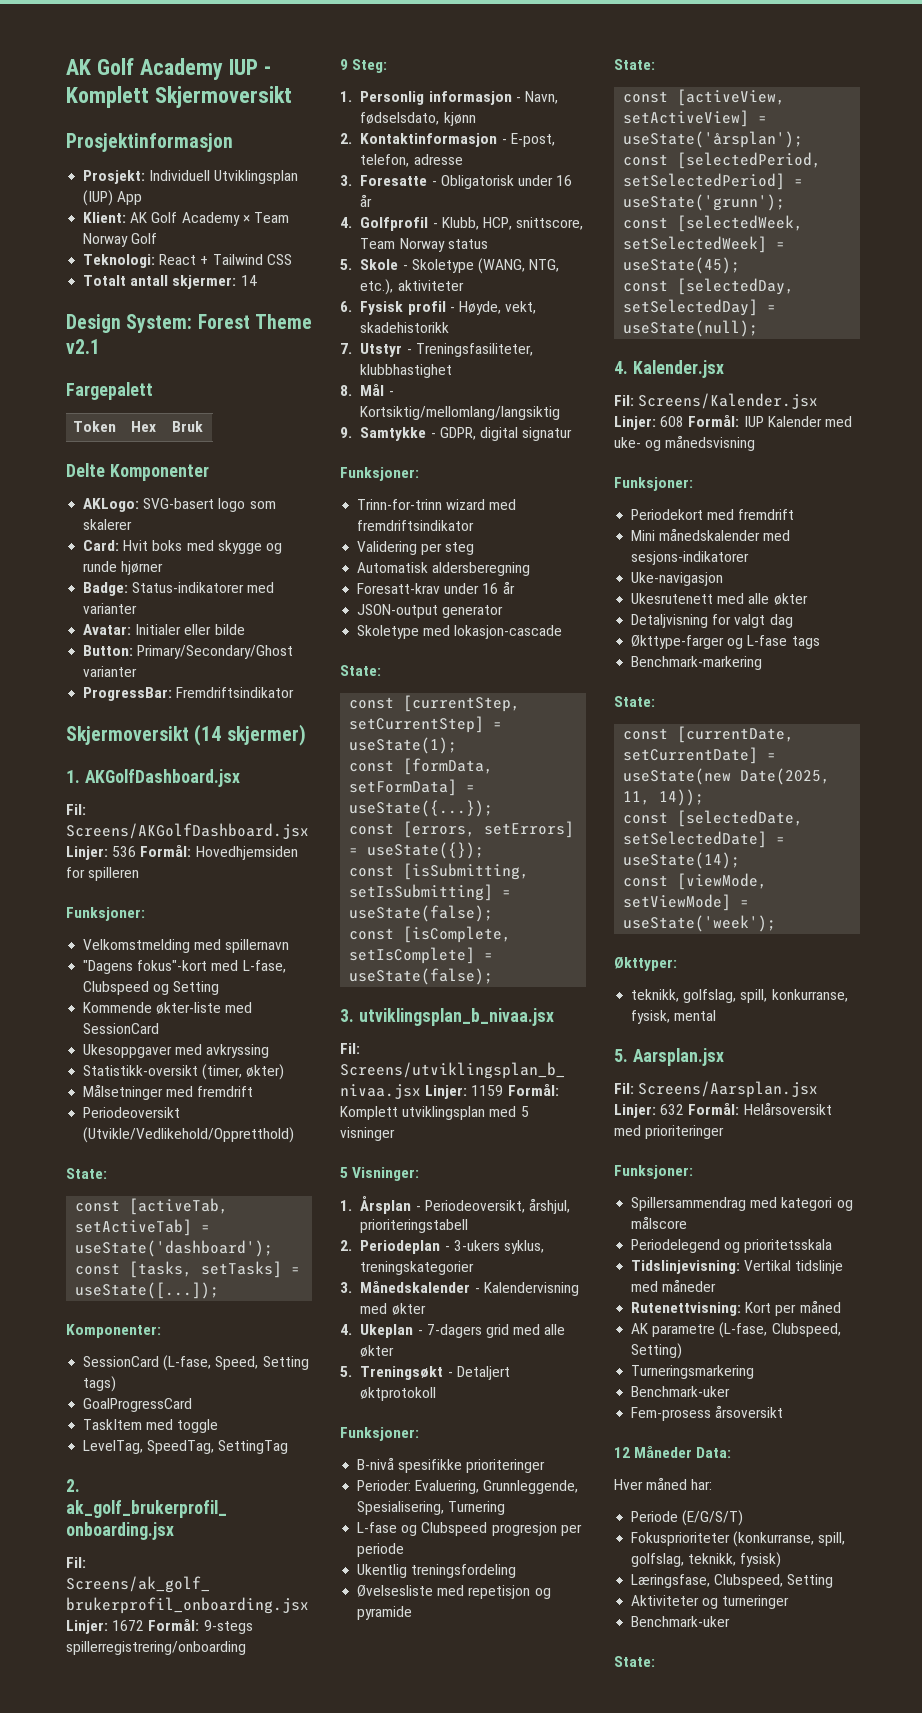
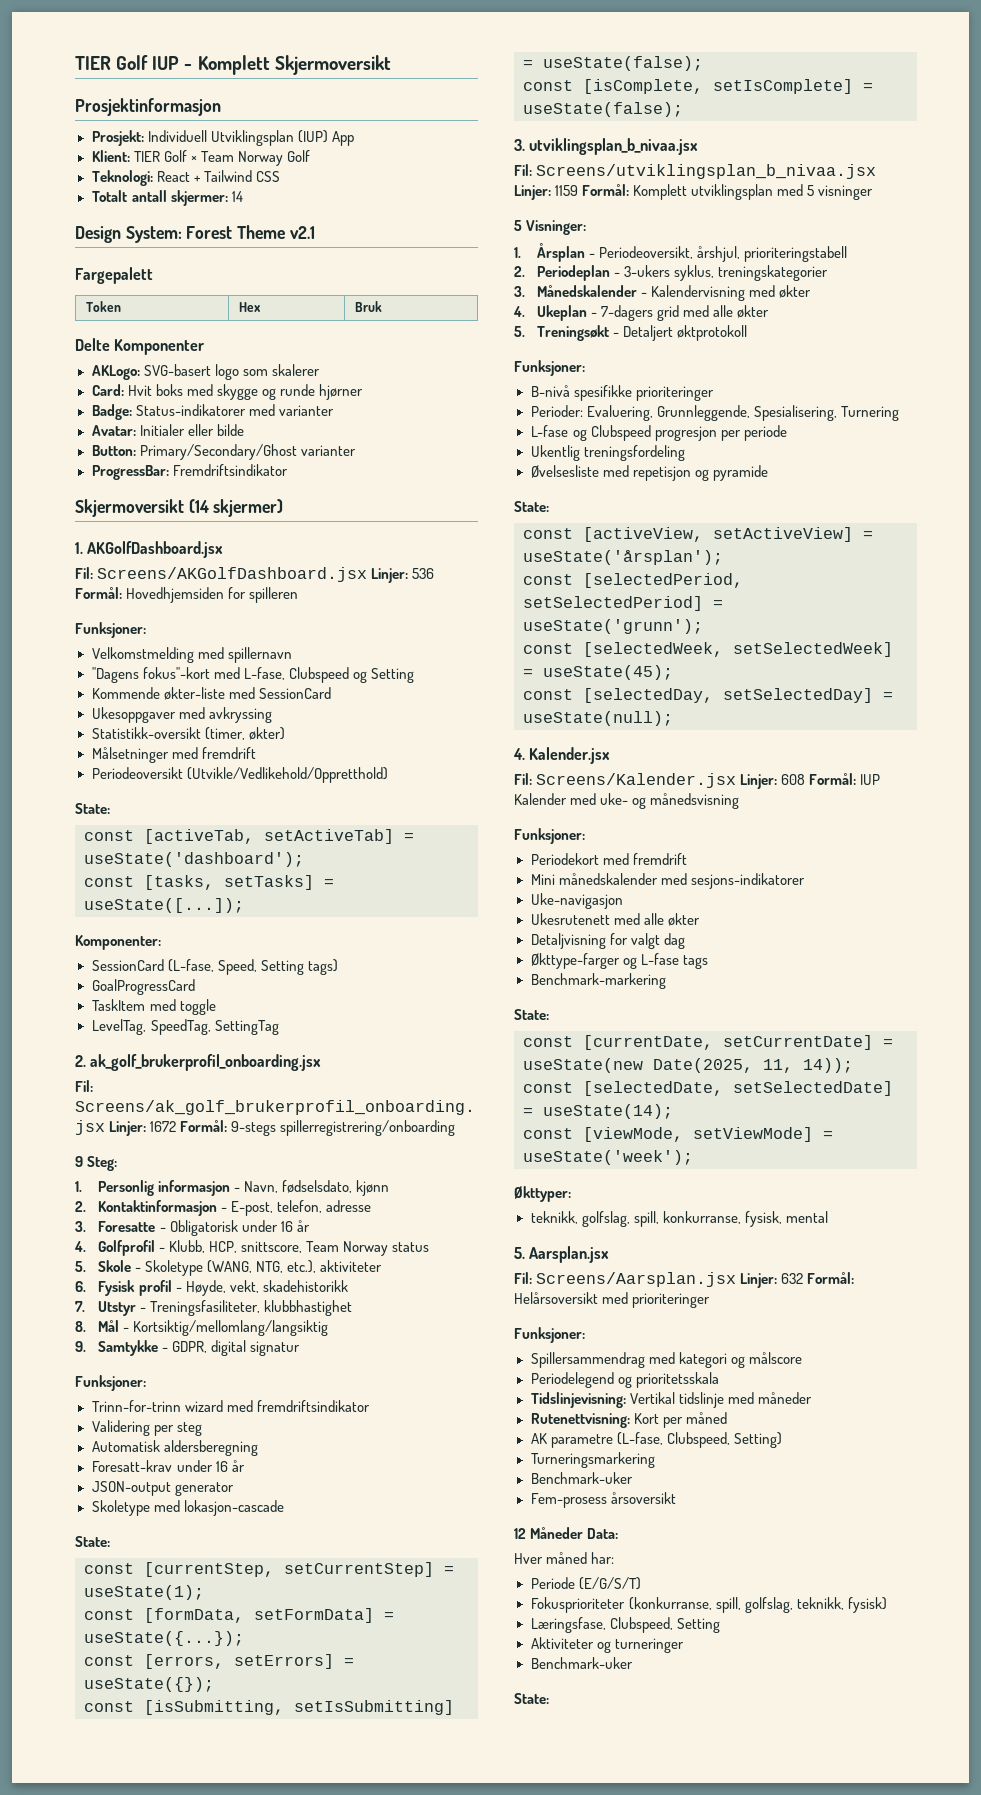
[66,58,223,80] AK Golf Academy -> [75,55,149,70] TIER Golf
[130,212,240,226] AK Golf Academy -> [133,150,187,162] TIER Golf

